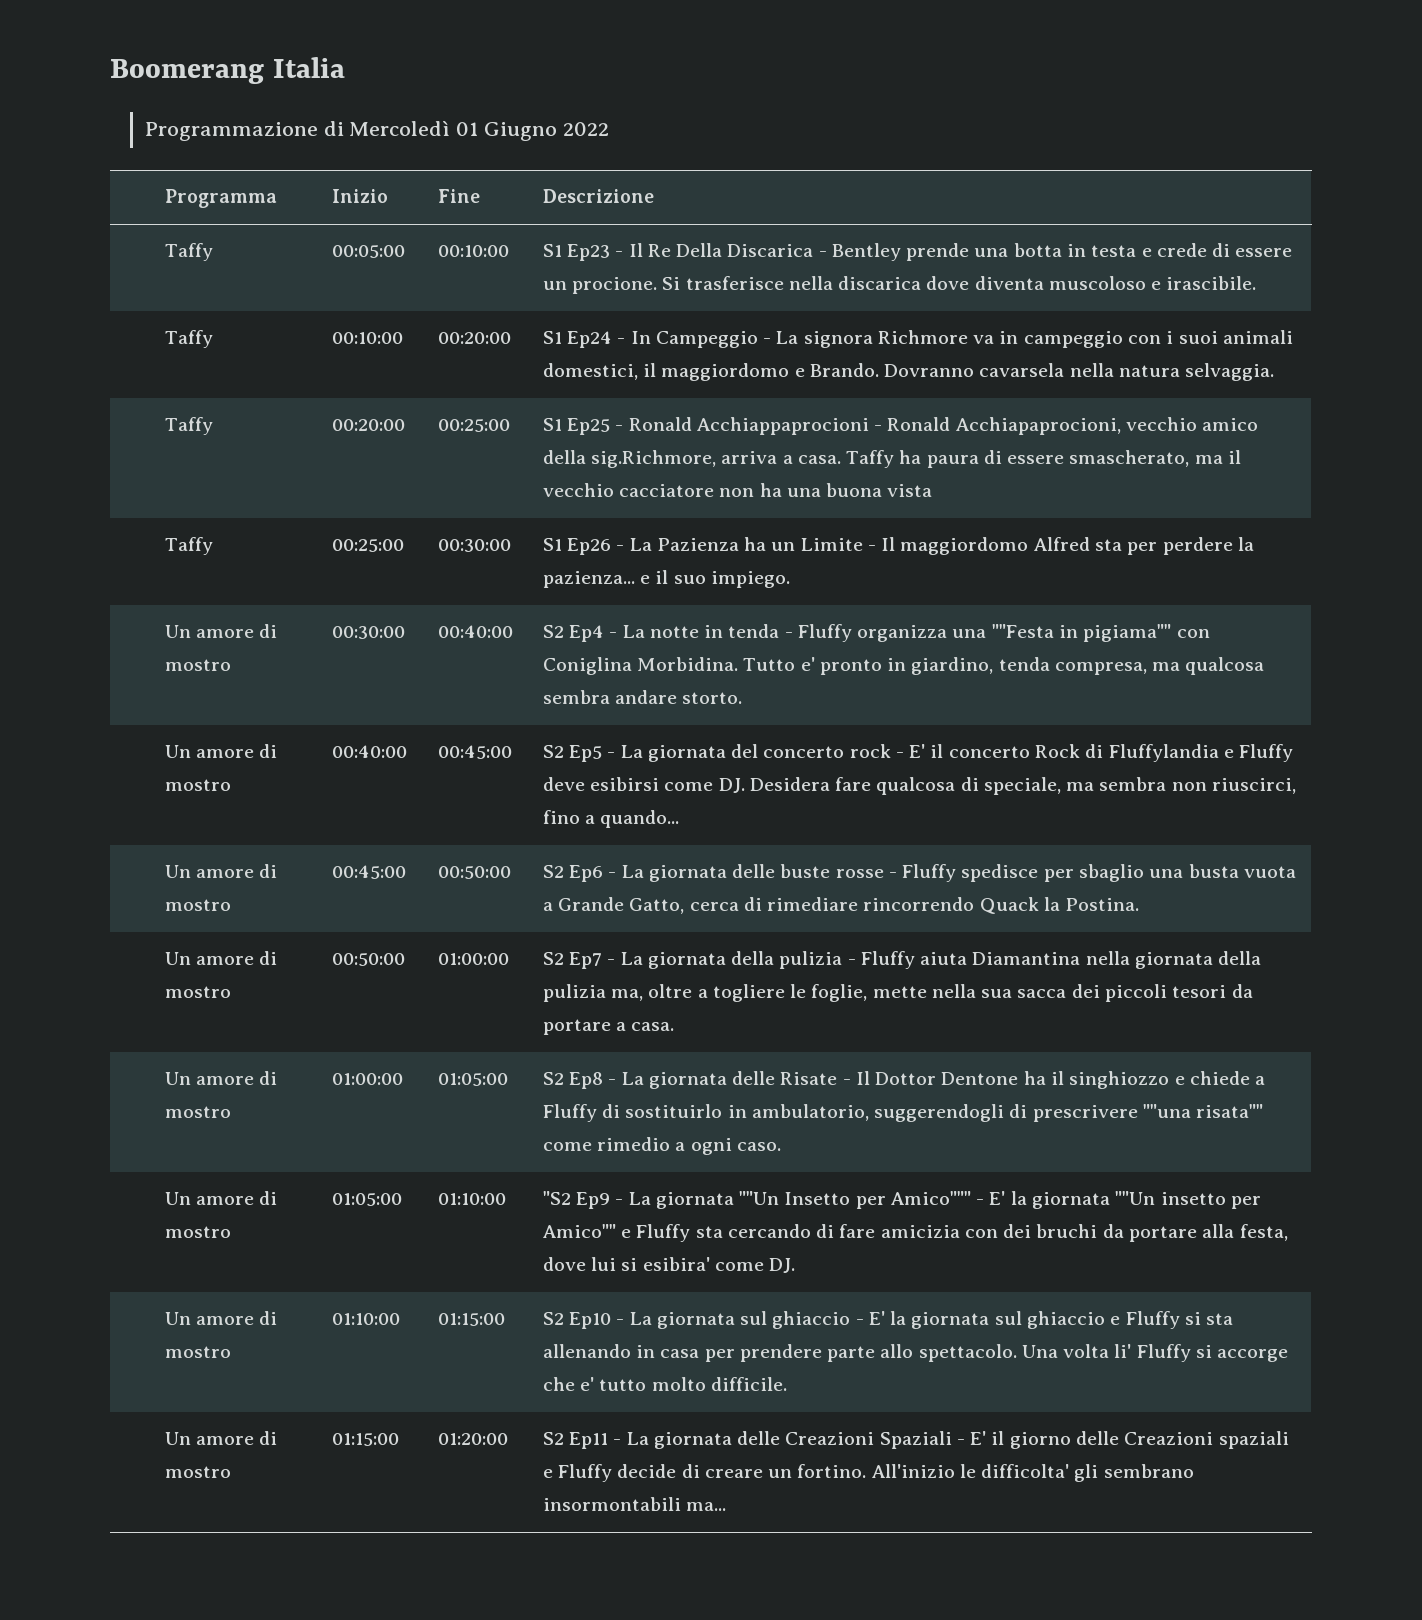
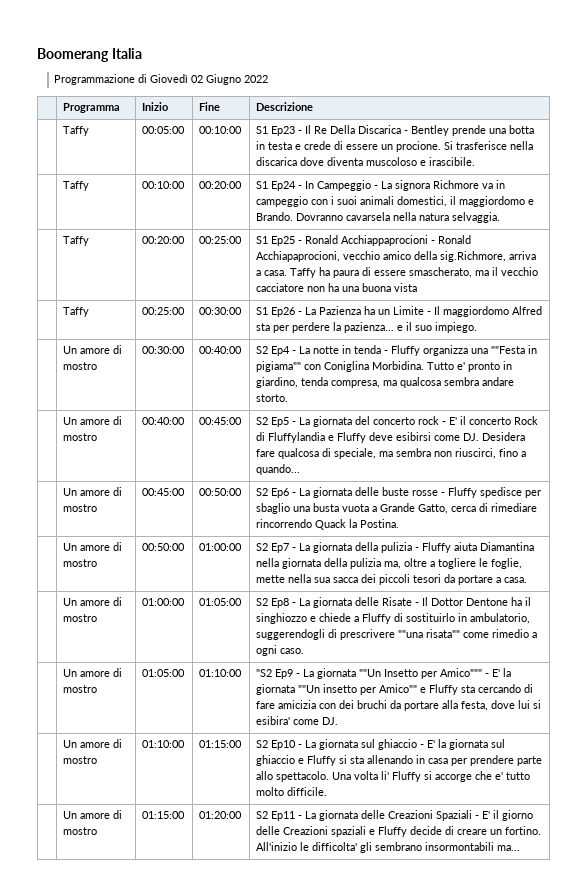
[349,121,479,136] Mercoledì 01 -> [150,74,204,83] Giovedì 02

